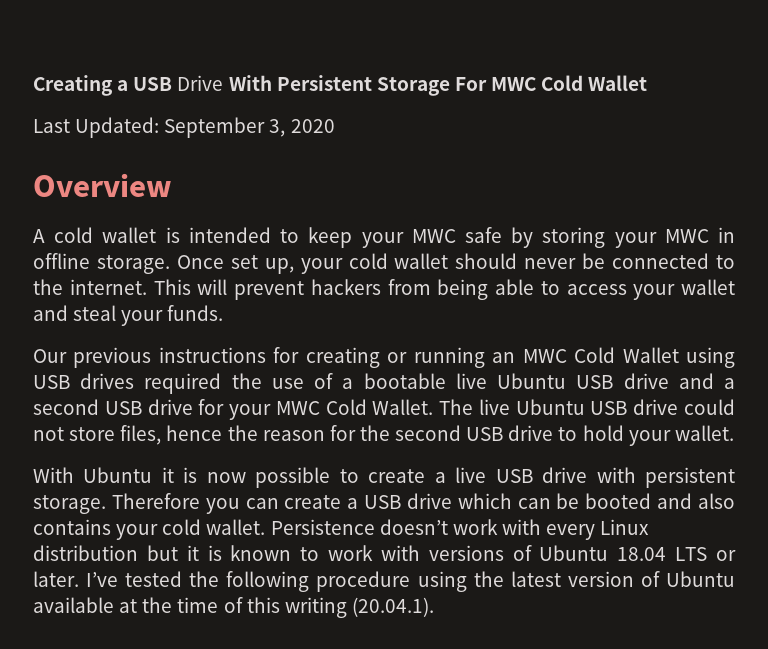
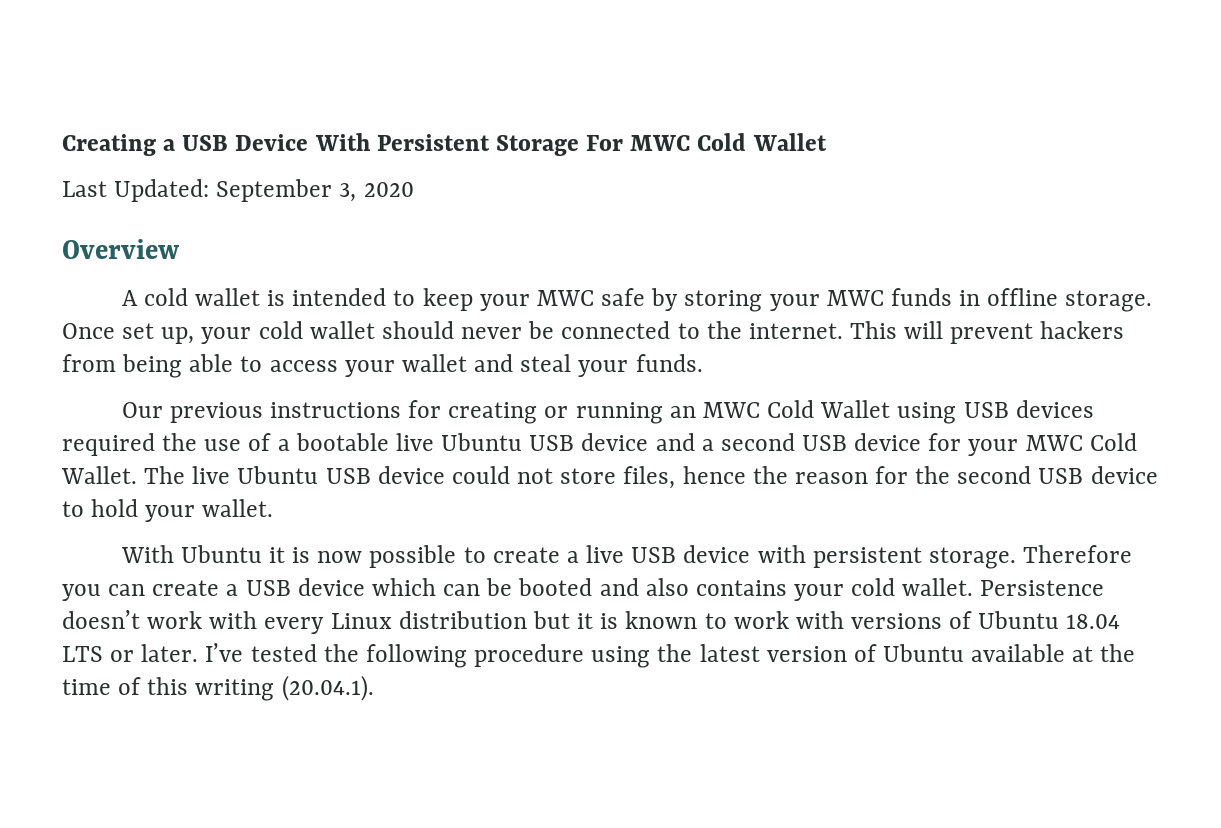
[177,75,224,91] Drive -> [235,134,309,151] Device
(709, 236) none -> [890,288,952,306] funds
[80,373,135,389] drives -> [1015,400,1094,418] devices
[623,373,669,389] drive -> [581,433,649,451] device
[147,399,193,415] drive -> [854,433,922,451] device
[633,399,679,415] drive -> [377,466,445,484] device
[508,425,554,441] drive -> [1090,466,1158,484] device
[542,467,588,483] drive -> [683,545,751,563] device
[406,493,452,509] drive -> [297,578,365,596] device

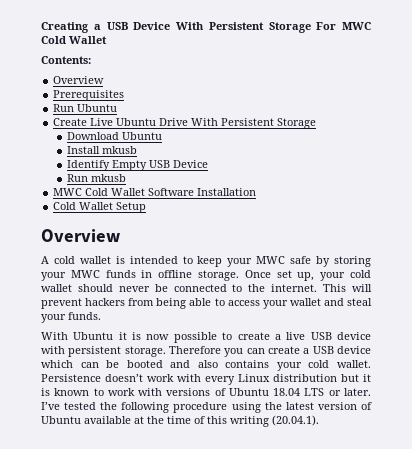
[62,179,414,202] Last Updated: September 3, 2020 -> [41,56,91,64] [53,76,105,84] [53,90,125,101] [53,104,118,112] [53,118,317,129] [67,132,163,140] [67,146,138,154] [67,160,209,171] [67,174,127,182] [53,188,257,196] [53,202,147,213] Contents: // Overview // Prerequisites // Run Ubuntu // Create Live Ubuntu Drive With Persistent Storage // Download Ubuntu // Install mkusb // Identify Empty USB Device // Run mkusb // MWC Cold Wallet Software Installation // Cold Wallet Setup
[121,400,1094,424] [62,433,1137,456] [61,466,1158,489] [62,499,274,522] // Our previous instructions for creating or running an MWC Cold Wallet using USB devices required the use of a bootable live Ubuntu USB device and a second USB device for your MWC Cold Wallet. The live Ubuntu USB device could not store files, hence the reason for the second USB device to hold your wallet. -> (101, 316) none

